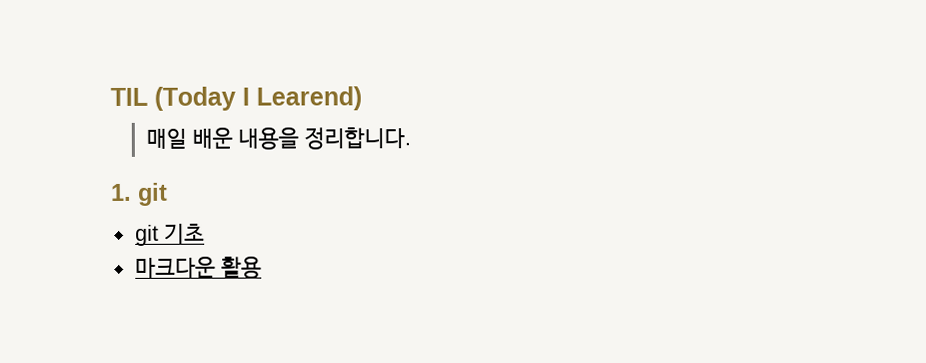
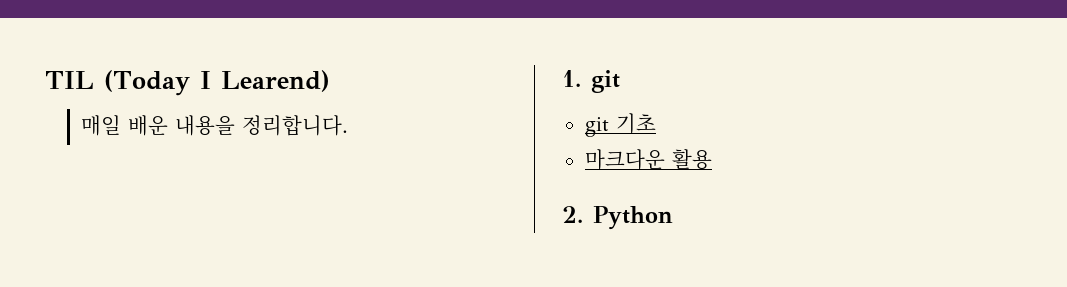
(262, 267) none -> [562,206,673,230] // 2. Python

